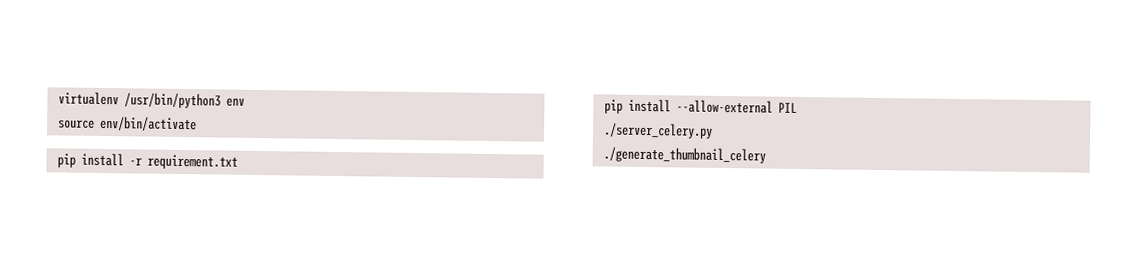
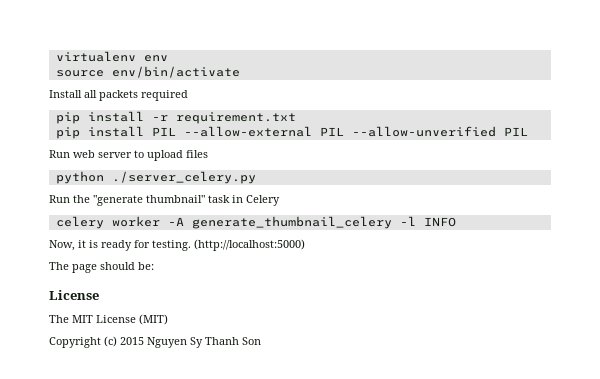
[123,92,221,109] /usr/bin/python3 -> (136, 56) none
(197, 123) none -> [49,90,188,101] // Install all packets required
(671, 105) none -> [151,127,176,136] PIL
[602,122,713,139] [602,146,766,164] // ./server_celery.py // ./generate_thumbnail_celery -> [351,126,528,137] [49,150,208,161] [55,171,256,184] [49,195,280,206] [55,216,456,229] [49,239,305,251] [49,262,154,273] [49,290,99,300] [49,314,168,325] [49,336,261,348] --allow-unverified PIL // Run web server to upload files // python ./server_celery.py // Run the "generate thumbnail" task in Celery // celery worker -A generate_thumbnail_celery -l INFO // Now, it is ready for testing. (http://localhost:5000) // The page should be: // License // The MIT License (MIT) // Copyright (c) 2015 Nguyen Sy Thanh Son

